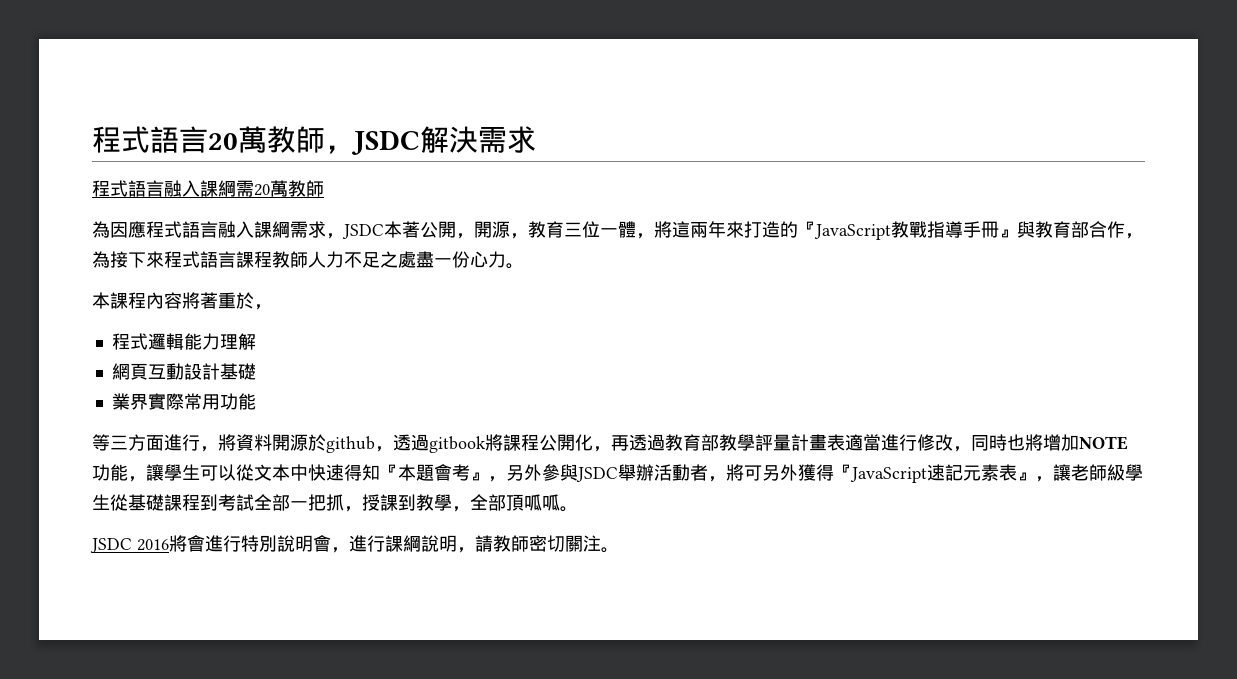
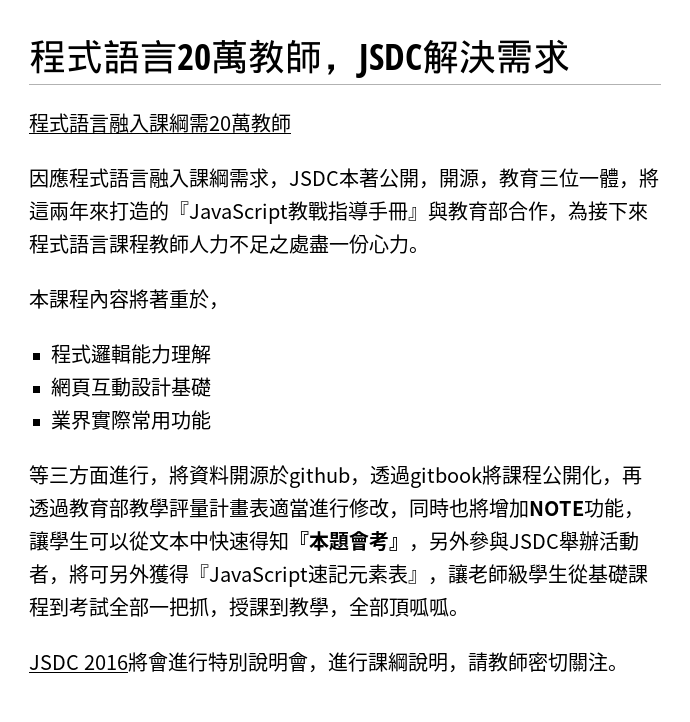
[92,221,110,238] 為 -> (291, 123) none

